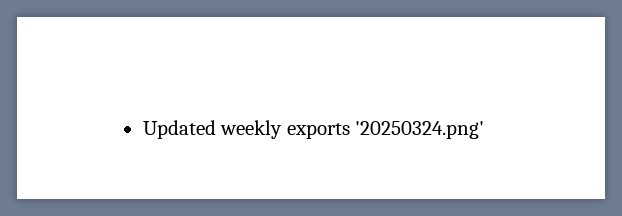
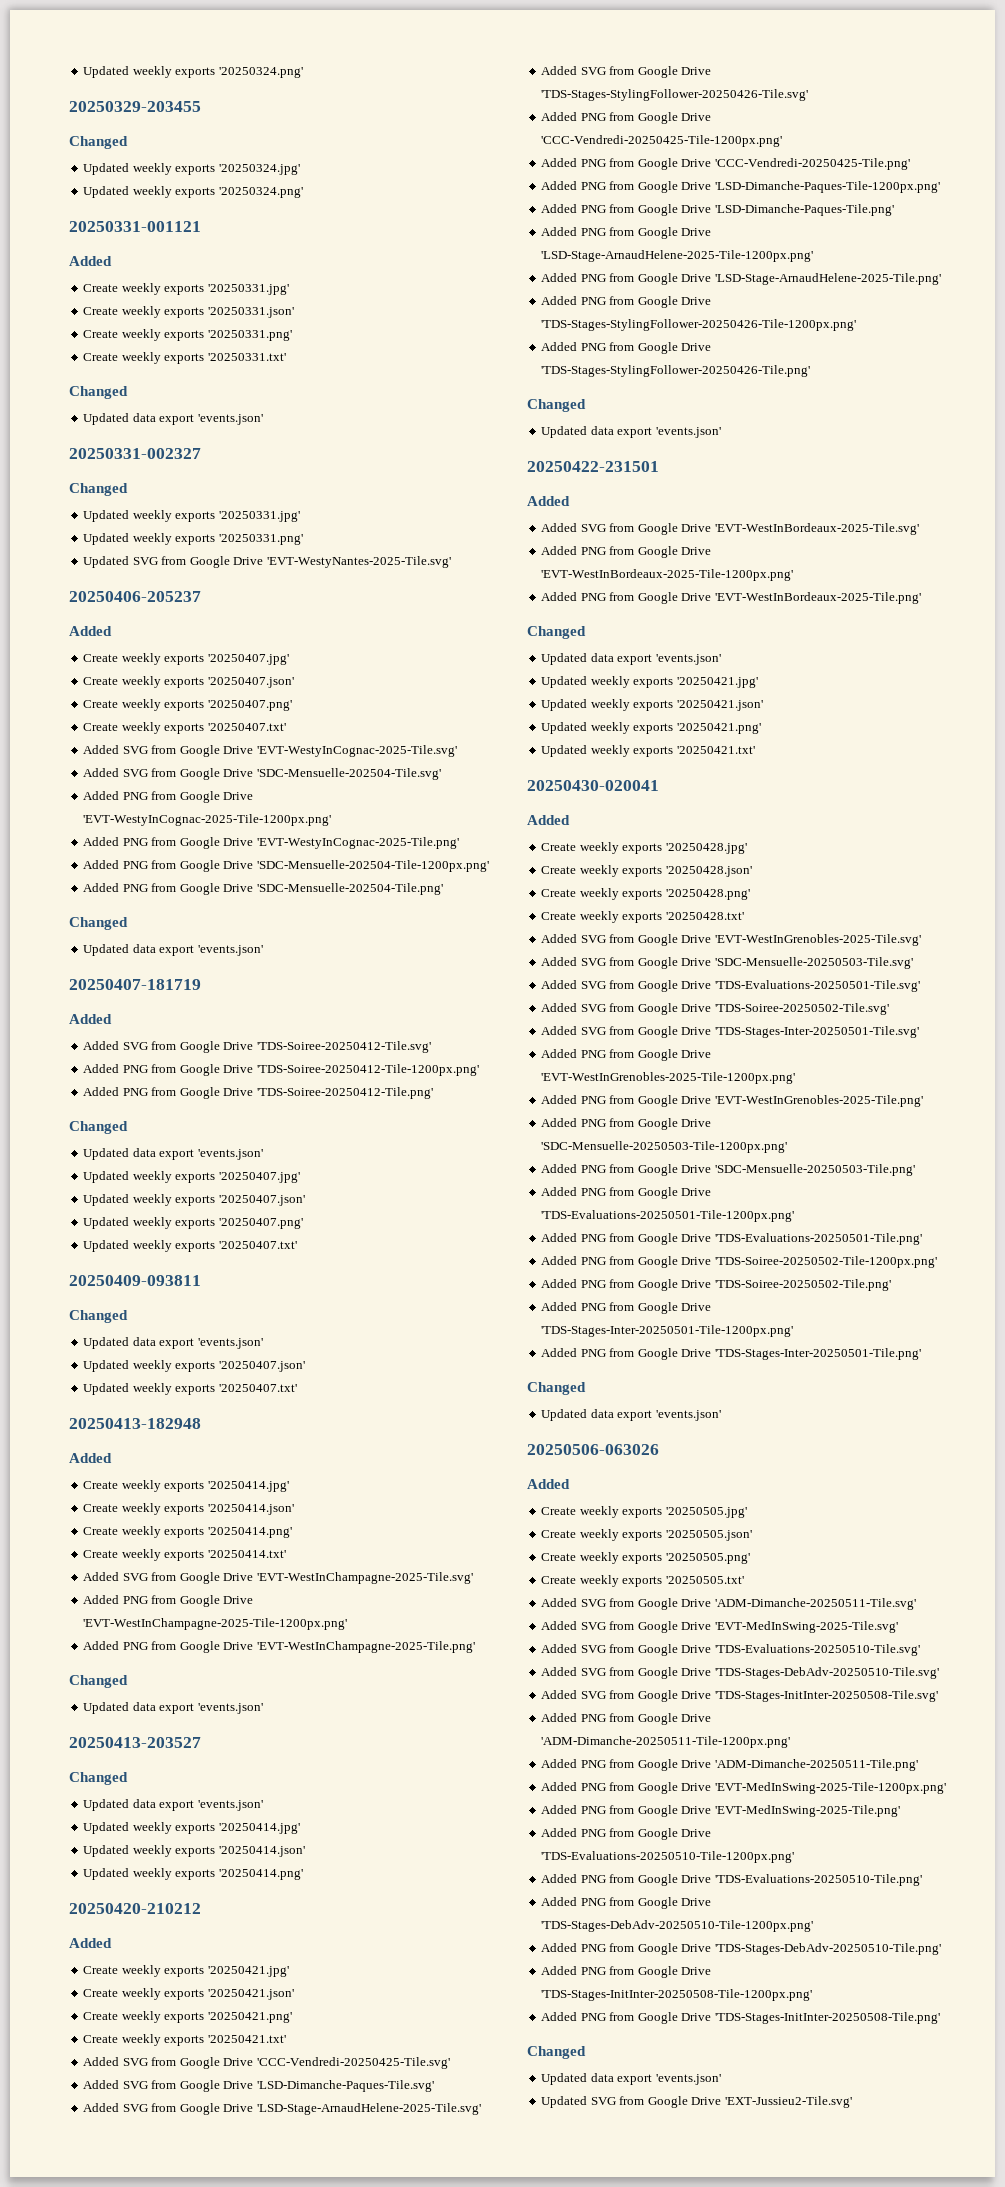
[142,120,485,139] Updated weekly exports '20250324.png' -> [83,66,303,78] [69,101,201,112] [69,136,128,149] [83,163,300,175] [83,186,303,198] [69,221,201,232] [69,256,112,266] [83,283,289,295] [83,306,294,318] [83,329,292,341] [83,352,286,364] [69,386,128,399] [83,413,263,425] [69,448,201,459] [69,483,128,496] [83,510,300,522] [83,533,303,545] [83,556,451,568] [69,591,201,602] [69,626,112,636] [83,653,289,665] [83,676,294,688] [83,699,292,711] [83,722,286,734] [83,745,457,757] [83,768,441,780] [83,791,254,803] [83,814,332,826] [83,837,459,849] [83,860,489,872] [83,883,443,895] [69,917,128,930] [83,944,263,956] [69,979,201,990] [69,1014,112,1024] [83,1041,431,1053] [83,1064,479,1076] [83,1087,433,1099] [69,1121,128,1134] [83,1148,263,1160] [83,1171,300,1183] [83,1194,305,1206] [83,1217,303,1229] [83,1240,297,1252] [69,1275,201,1286] [69,1310,128,1323] [83,1337,263,1349] [83,1360,305,1372] [83,1383,297,1395] [69,1418,201,1429] [69,1453,112,1463] [83,1480,289,1492] [83,1503,294,1515] [83,1526,292,1538] [83,1549,286,1561] [83,1572,473,1584] [83,1595,254,1607] [83,1618,348,1630] [83,1641,475,1653] [69,1675,128,1688] [83,1702,263,1714] [69,1737,201,1748] [69,1772,128,1785] [83,1799,263,1811] [83,1822,300,1834] [83,1845,305,1857] [83,1868,303,1880] [69,1903,201,1914] [69,1938,112,1948] [83,1965,289,1977] [83,1988,294,2000] [83,2011,292,2023] [83,2034,286,2046] [83,2057,450,2069] [83,2080,434,2092] [83,2103,481,2115] [541,66,712,78] [541,89,809,101] [541,112,712,124] [541,135,783,147] [541,158,910,170] [541,181,940,193] [541,204,894,216] [541,227,712,239] [541,250,814,262] [541,273,941,285] [541,296,712,308] [541,319,857,331] [541,342,712,354] [541,365,811,377] [527,399,586,412] [541,426,721,438] [527,461,659,472] [527,496,570,506] [541,523,919,535] [541,546,712,558] [541,569,794,581] [541,592,921,604] [527,626,586,639] [541,653,721,665] [541,676,758,688] [541,699,763,711] [541,722,761,734] [541,745,755,757] [527,780,659,791] [527,815,570,825] [541,842,747,854] [541,865,752,877] [541,888,750,900] [541,911,744,923] [541,934,921,946] [541,957,913,969] [541,980,920,992] [541,1003,889,1015] [541,1026,919,1038] [541,1049,712,1061] [541,1072,796,1084] [541,1095,923,1107] [541,1118,712,1130] [541,1141,788,1153] [541,1164,915,1176] [541,1187,712,1199] [541,1210,795,1222] [541,1233,922,1245] [541,1256,937,1268] [541,1279,891,1291] [541,1302,712,1314] [541,1325,794,1337] [541,1348,921,1360] [527,1382,586,1395] [541,1409,721,1421] [527,1444,659,1455] [527,1479,570,1489] [541,1506,747,1518] [541,1529,752,1541] [541,1552,750,1564] [541,1575,744,1587] [541,1598,916,1610] [541,1621,898,1633] [541,1644,920,1656] [541,1667,939,1679] [541,1690,938,1702] [541,1713,712,1725] [541,1736,791,1748] [541,1759,918,1771] [541,1782,946,1794] [541,1805,900,1817] [541,1828,712,1840] [541,1851,795,1863] [541,1874,922,1886] [541,1897,712,1909] [541,1920,814,1932] [541,1943,941,1955] [541,1966,712,1978] [541,1989,813,2001] [541,2012,940,2024] [527,2046,586,2059] [541,2073,721,2085] [541,2096,852,2108] Updated weekly exports '20250324.png' // 20250329-203455 // Changed // Updated weekly exports '20250324.jpg' // Updated weekly exports '20250324.png' // 20250331-001121 // Added // Create weekly exports '20250331.jpg' // Create weekly exports '20250331.json' // Create weekly exports '20250331.png' // Create weekly exports '20250331.txt' // Changed // Updated data export 'events.json' // 20250331-002327 // Changed // Updated weekly exports '20250331.jpg' // Updated weekly exports '20250331.png' // Updated SVG from Google Drive 'EVT-WestyNantes-2025-Tile.svg' // 20250406-205237 // Added // Create weekly exports '20250407.jpg' // Create weekly exports '20250407.json' // Create weekly exports '20250407.png' // Create weekly exports '20250407.txt' // Added SVG from Google Drive 'EVT-WestyInCognac-2025-Tile.svg' // Added SVG from Google Drive 'SDC-Mensuelle-202504-Tile.svg' // Added PNG from Google Drive 'EVT-WestyInCognac-2025-Tile-1200px.png' // Added PNG from Google Drive 'EVT-WestyInCognac-2025-Tile.png' // Added PNG from Google Drive 'SDC-Mensuelle-202504-Tile-1200px.png' // Added PNG from Google Drive 'SDC-Mensuelle-202504-Tile.png' // Changed // Updated data export 'events.json' // 20250407-181719 // Added // Added SVG from Google Drive 'TDS-Soiree-20250412-Tile.svg' // Added PNG from Google Drive 'TDS-Soiree-20250412-Tile-1200px.png' // Added PNG from Google Drive 'TDS-Soiree-20250412-Tile.png' // Changed // Updated data export 'events.json' // Updated weekly exports '20250407.jpg' // Updated weekly exports '20250407.json' // Updated weekly exports '20250407.png' // Updated weekly exports '20250407.txt' // 20250409-093811 // Changed // Updated data export 'events.json' // Updated weekly exports '20250407.json' // Updated weekly exports '20250407.txt' // 20250413-182948 // Added // Create weekly exports '20250414.jpg' // Create weekly exports '20250414.json' // Create weekly exports '20250414.png' // Create weekly exports '20250414.txt' // Added SVG from Google Drive 'EVT-WestInChampagne-2025-Tile.svg' // Added PNG from Google Drive 'EVT-WestInChampagne-2025-Tile-1200px.png' // Added PNG from Google Drive 'EVT-WestInChampagne-2025-Tile.png' // Changed // Updated data export 'events.json' // 20250413-203527 // Changed // Updated data export 'events.json' // Updated weekly exports '20250414.jpg' // Updated weekly exports '20250414.json' // Updated weekly exports '20250414.png' // 20250420-210212 // Added // Create weekly exports '20250421.jpg' // Create weekly exports '20250421.json' // Create weekly exports '20250421.png' // Create weekly exports '20250421.txt' // Added SVG from Google Drive 'CCC-Vendredi-20250425-Tile.svg' // Added SVG from Google Drive 'LSD-Dimanche-Paques-Tile.svg' // Added SVG from Google Drive 'LSD-Stage-ArnaudHelene-2025-Tile.svg' // Added SVG from Google Drive 'TDS-Stages-StylingFollower-20250426-Tile.svg' // Added PNG from Google Drive 'CCC-Vendredi-20250425-Tile-1200px.png' // Added PNG from Google Drive 'CCC-Vendredi-20250425-Tile.png' // Added PNG from Google Drive 'LSD-Dimanche-Paques-Tile-1200px.png' // Added PNG from Google Drive 'LSD-Dimanche-Paques-Tile.png' // Added PNG from Google Drive 'LSD-Stage-ArnaudHelene-2025-Tile-1200px.png' // Added PNG from Google Drive 'LSD-Stage-ArnaudHelene-2025-Tile.png' // Added PNG from Google Drive 'TDS-Stages-StylingFollower-20250426-Tile-1200px.png' // Added PNG from Google Drive 'TDS-Stages-StylingFollower-20250426-Tile.png' // Changed // Updated data export 'events.json' // 20250422-231501 // Added // Added SVG from Google Drive 'EVT-WestInBordeaux-2025-Tile.svg' // Added PNG from Google Drive 'EVT-WestInBordeaux-2025-Tile-1200px.png' // Added PNG from Google Drive 'EVT-WestInBordeaux-2025-Tile.png' // Changed // Updated data export 'events.json' // Updated weekly exports '20250421.jpg' // Updated weekly exports '20250421.json' // Updated weekly exports '20250421.png' // Updated weekly exports '20250421.txt' // 20250430-020041 // Added // Create weekly exports '20250428.jpg' // Create weekly exports '20250428.json' // Create weekly exports '20250428.png' // Create weekly exports '20250428.txt' // Added SVG from Google Drive 'EVT-WestInGrenobles-2025-Tile.svg' // Added SVG from Google Drive 'SDC-Mensuelle-20250503-Tile.svg' // Added SVG from Google Drive 'TDS-Evaluations-20250501-Tile.svg' // Added SVG from Google Drive 'TDS-Soiree-20250502-Tile.svg' // Added SVG from Google Drive 'TDS-Stages-Inter-20250501-Tile.svg' // Added PNG from Google Drive 'EVT-WestInGrenobles-2025-Tile-1200px.png' // Added PNG from Google Drive 'EVT-WestInGrenobles-2025-Tile.png' // Added PNG from Google Drive 'SDC-Mensuelle-20250503-Tile-1200px.png' // Added PNG from Google Drive 'SDC-Mensuelle-20250503-Tile.png' // Added PNG from Google Drive 'TDS-Evaluations-20250501-Tile-1200px.png' // Added PNG from Google Drive 'TDS-Evaluations-20250501-Tile.png' // Added PNG from Google Drive 'TDS-Soiree-20250502-Tile-1200px.png' // Added PNG from Google Drive 'TDS-Soiree-20250502-Tile.png' // Added PNG from Google Drive 'TDS-Stages-Inter-20250501-Tile-1200px.png' // Added PNG from Google Drive 'TDS-Stages-Inter-20250501-Tile.png' // Changed // Updated data export 'events.json' // 20250506-063026 // Added // Create weekly exports '20250505.jpg' // Create weekly exports '20250505.json' // Create weekly exports '20250505.png' // Create weekly exports '20250505.txt' // Added SVG from Google Drive 'ADM-Dimanche-20250511-Tile.svg' // Added SVG from Google Drive 'EVT-MedInSwing-2025-Tile.svg' // Added SVG from Google Drive 'TDS-Evaluations-20250510-Tile.svg' // Added SVG from Google Drive 'TDS-Stages-DebAdv-20250510-Tile.svg' // Added SVG from Google Drive 'TDS-Stages-InitInter-20250508-Tile.svg' // Added PNG from Google Drive 'ADM-Dimanche-20250511-Tile-1200px.png' // Added PNG from Google Drive 'ADM-Dimanche-20250511-Tile.png' // Added PNG from Google Drive 'EVT-MedInSwing-2025-Tile-1200px.png' // Added PNG from Google Drive 'EVT-MedInSwing-2025-Tile.png' // Added PNG from Google Drive 'TDS-Evaluations-20250510-Tile-1200px.png' // Added PNG from Google Drive 'TDS-Evaluations-20250510-Tile.png' // Added PNG from Google Drive 'TDS-Stages-DebAdv-20250510-Tile-1200px.png' // Added PNG from Google Drive 'TDS-Stages-DebAdv-20250510-Tile.png' // Added PNG from Google Drive 'TDS-Stages-InitInter-20250508-Tile-1200px.png' // Added PNG from Google Drive 'TDS-Stages-InitInter-20250508-Tile.png' // Changed // Updated data export 'events.json' // Updated SVG from Google Drive 'EXT-Jussieu2-Tile.svg'

